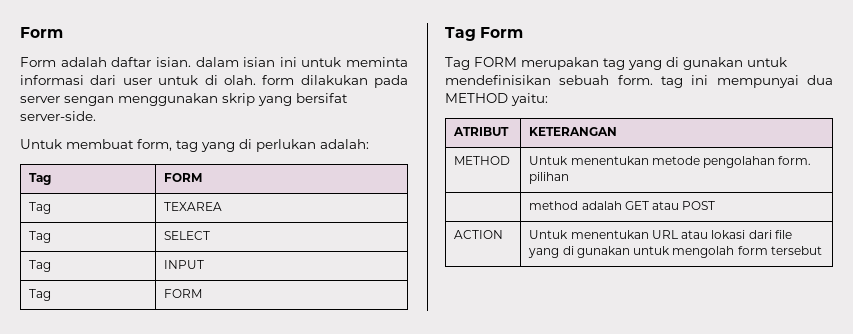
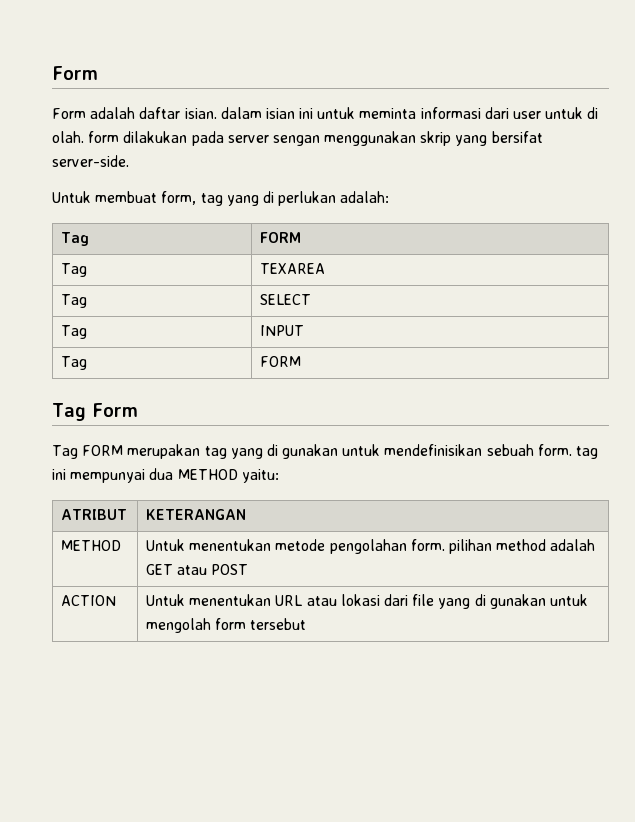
(570, 178) // | -> (492, 546) none

